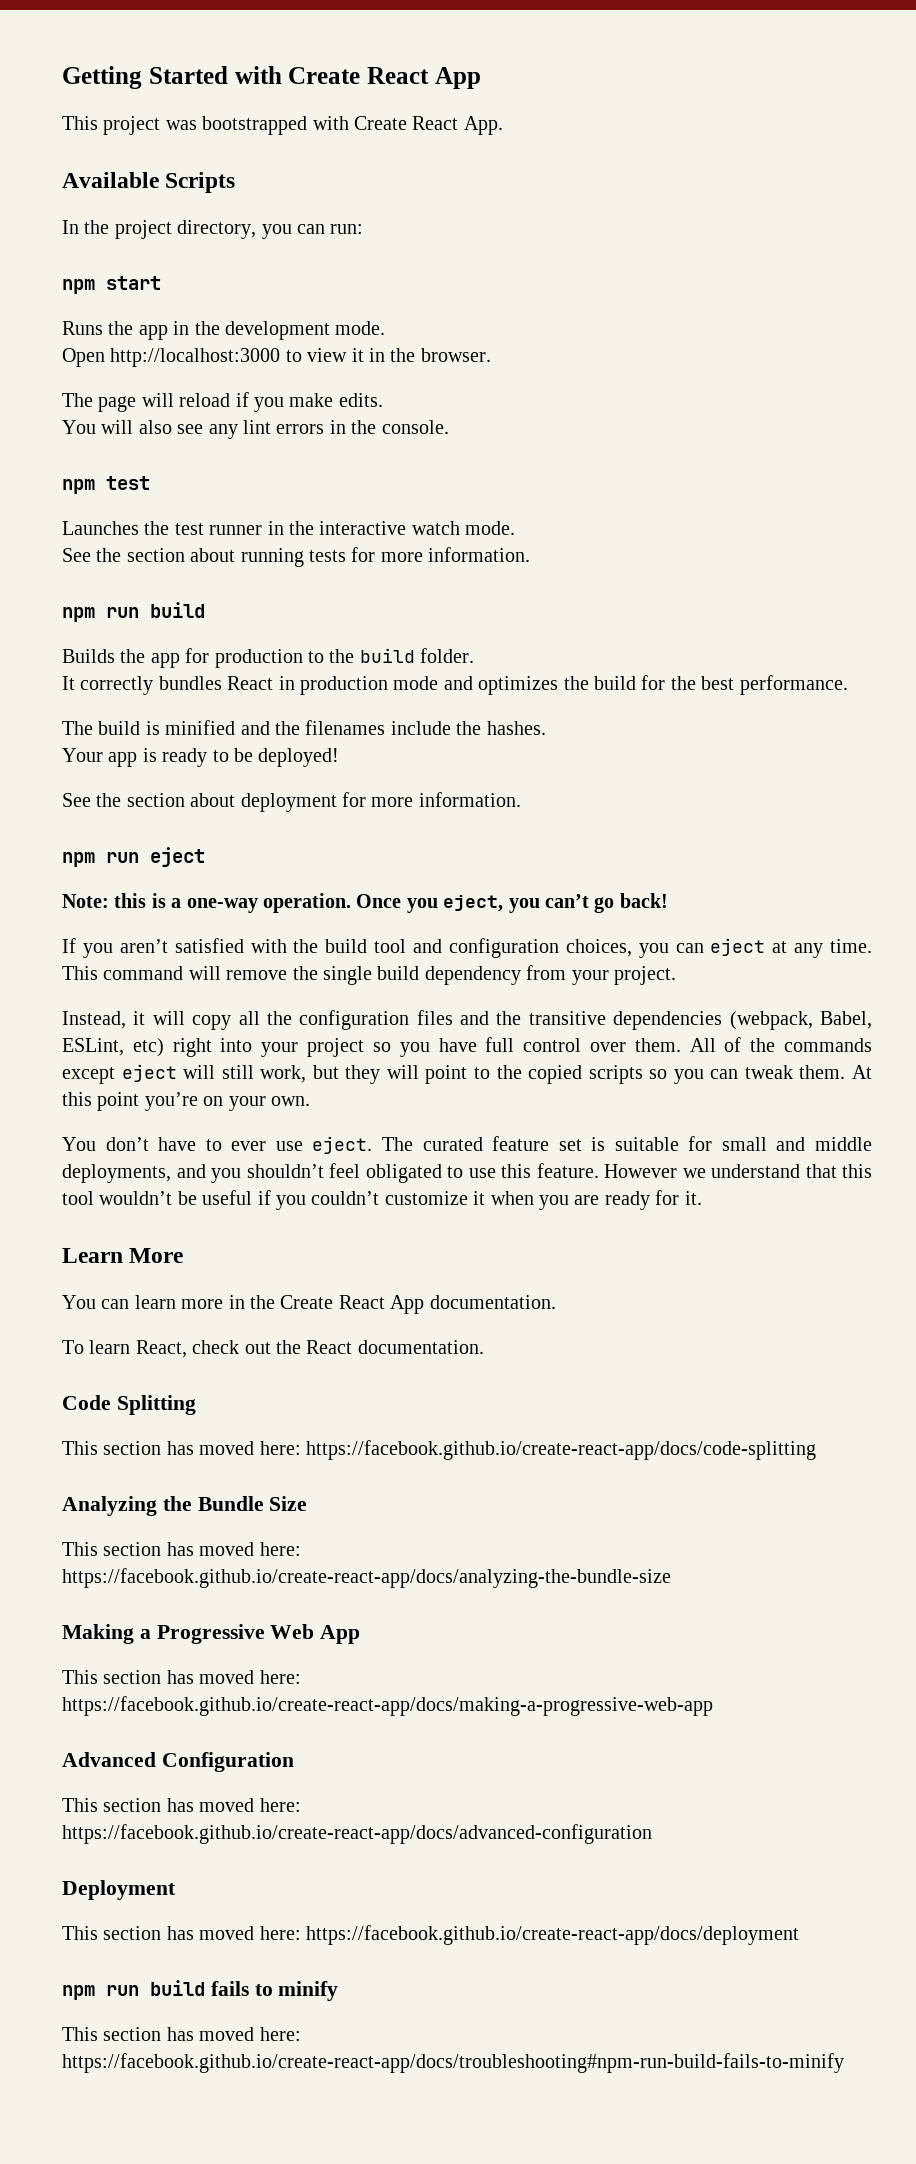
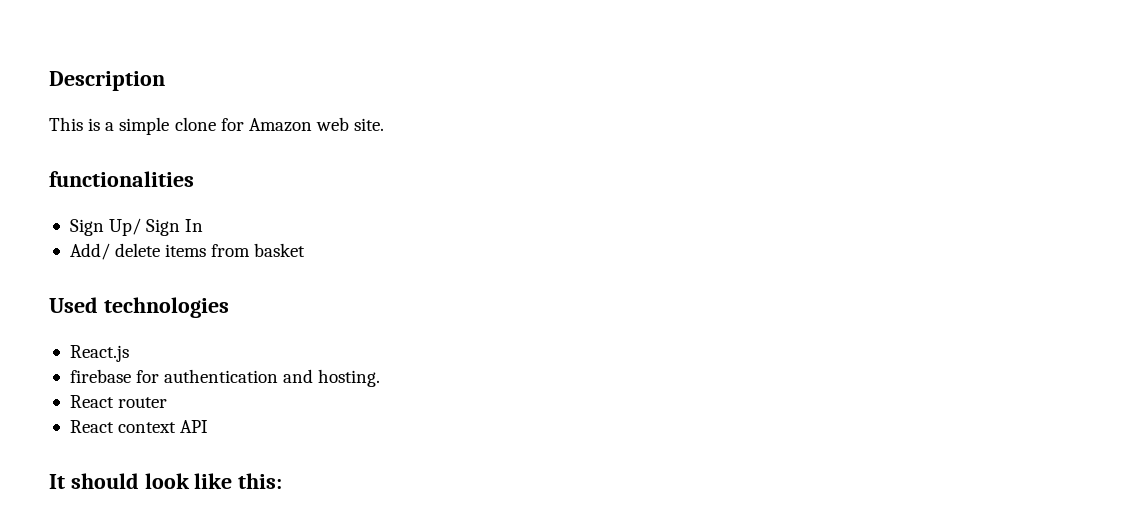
[62,66,481,89] [62,116,503,135] [62,172,236,193] [62,220,364,239] [62,276,161,294] [62,321,386,340] [62,348,491,367] [62,392,383,412] [62,420,449,439] [62,476,150,494] [62,521,516,535] [62,547,531,567] [62,602,205,622] [62,648,475,668] [62,675,848,695] [62,720,546,735] [62,748,340,767] [62,792,521,812] [62,847,205,867] [62,893,668,913] [62,938,872,958] [62,965,676,985] [62,1010,872,1030] [62,1037,872,1057] [62,1064,872,1084] [62,1092,310,1111] [62,1136,872,1154] [62,1163,872,1183] [62,1190,702,1210] [62,1248,184,1263] [62,1295,556,1314] [62,1340,484,1358] [62,1395,196,1415] [62,1440,816,1460] [62,1496,308,1516] [62,1542,301,1556] [62,1568,671,1588] [62,1624,361,1644] [62,1670,301,1684] [62,1696,713,1716] [62,1752,294,1772] [62,1798,301,1812] [62,1824,652,1844] [62,1880,176,1900] [62,1925,799,1945] [62,1980,339,2001] [62,2027,301,2041] [62,2053,844,2073] Getting Started with Create React App // This project was bootstrapped with Create React App. // Available Scripts // In the project directory, you can run: // npm start // Runs the app in the development mode. // Open http://localhost:3000 to view it in the browser. // The page will reload if you make edits. // You will also see any lint errors in the console. // npm test // Launches the test runner in the interactive watch mode. // See the section about running tests for more information. // npm run build // Builds the app for production to the build folder. // It correctly bundles React in production mode and optimizes the build for the best performance. // The build is minified and the filenames include the hashes. // Your app is ready to be deployed! // See the section about deployment for more information. // npm run eject // Note: this is a one-way operation. Once you eject, you can’t go back! // If you aren’t satisfied with the build tool and configuration choices, you can eject at any time. This command will remove the single build dependency from your project. // Instead, it will copy all the configuration files and the transitive dependencies (webpack, Babel, ESLint, etc) right into your project so you have full control over them. All of the commands except eject will still work, but they will point to the copied scripts so you can tweak them. At this point you’re on your own. // You don’t have to ever use eject. The curated feature set is suitable for small and middle deployments, and you shouldn’t feel obligated to use this feature. However we understand that this tool wouldn’t be useful if you couldn’t customize it when you are ready for it. // Learn More // You can learn more in the Create React App documentation. // To learn React, check out the React documentation. // Code Splitting // This section has moved here: https://facebook.github.io/create-react-app/docs/code-splitting // Analyzing the Bundle Size // This section has moved here: https://facebook.github.io/create-react-app/docs/analyzing-the-bundle-size // Making a Progressive Web App // This section has moved here: https://facebook.github.io/create-react-app/docs/making-a-progressive-web-app // Advanced Configuration // This section has moved here: https://facebook.github.io/create-react-app/docs/advanced-configuration // Deployment // This section has moved here: https://facebook.github.io/create-react-app/docs/deployment // npm run build fails to minify // This section has moved here: https://facebook.github.io/create-react-app/docs/troubleshooting#npm-run-build-fails-to-minify -> [49,71,165,91] [49,117,385,135] [49,171,194,187] [69,218,204,236] [69,243,306,260] [49,297,229,318] [69,345,129,362] [69,369,381,387] [69,395,168,408] [69,420,209,433] [49,473,283,489] Description // This is a simple clone for Amazon web site. // functionalities // Sign Up/ Sign In // Add/ delete items from basket // Used technologies // React.js // firebase for authentication and hosting. // React router // React context API // It should look like this:

